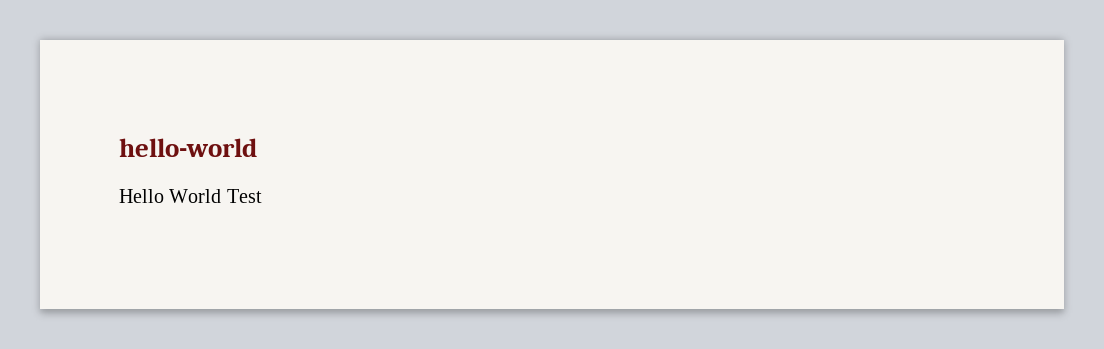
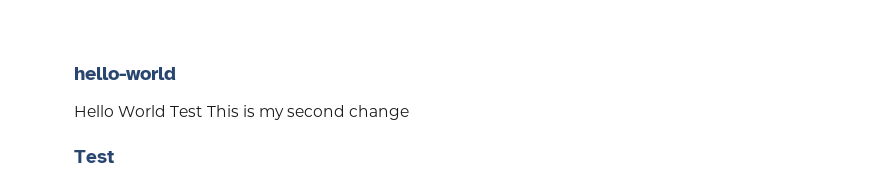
(262, 196) none -> [206,105,410,120] [74,150,114,163] This is my second change // Test

